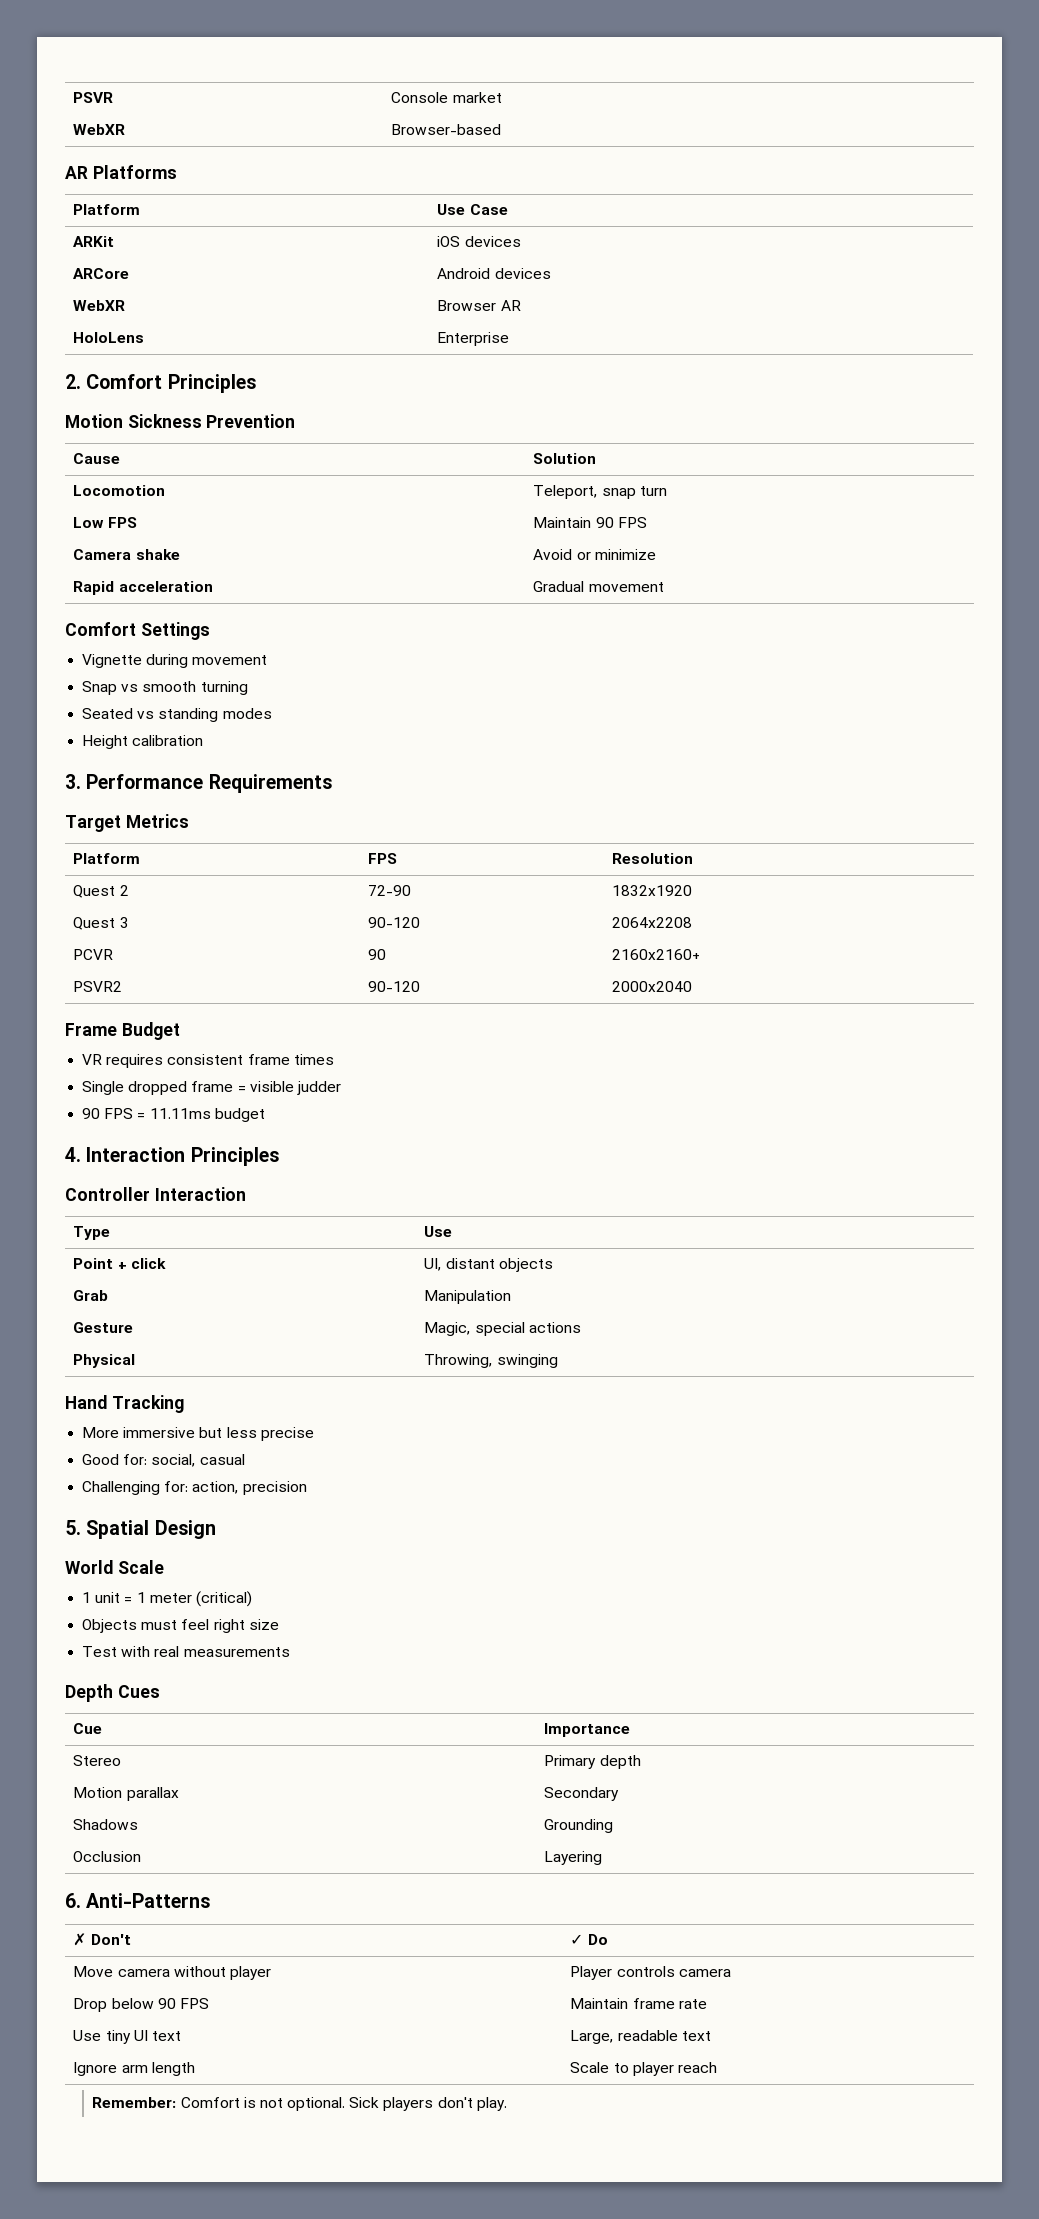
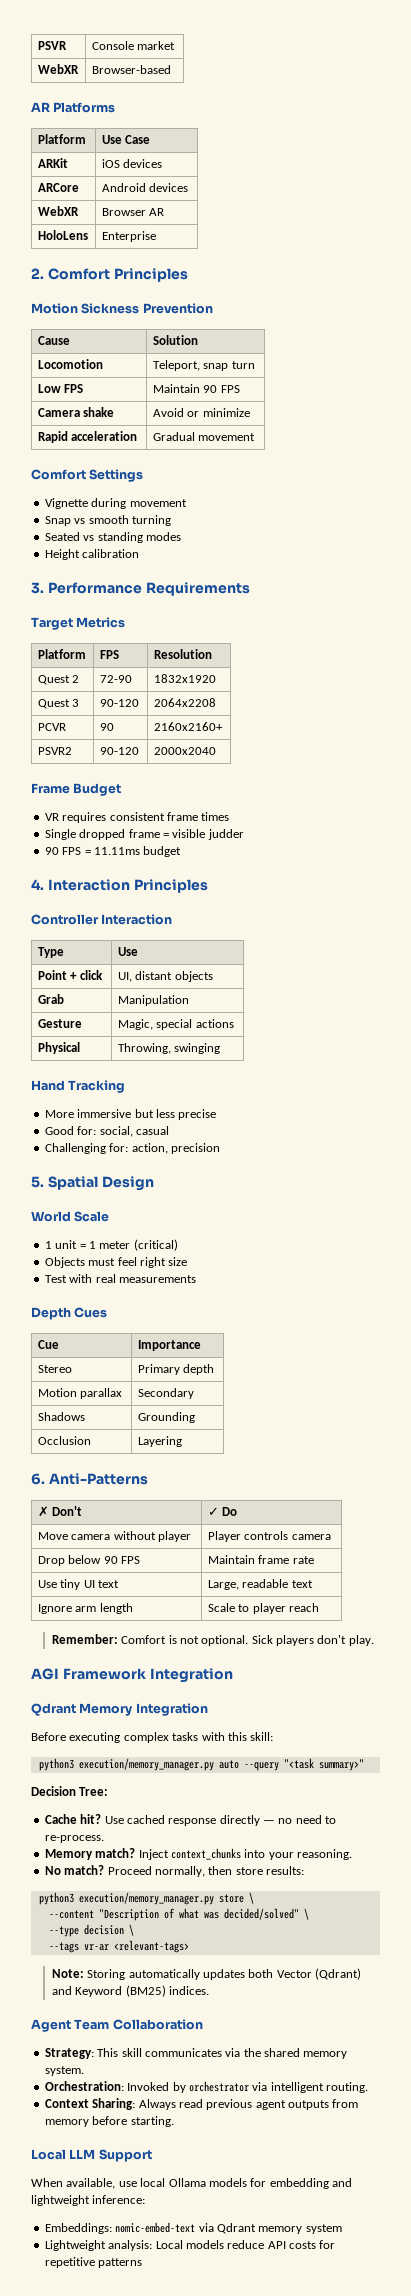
(507, 2104) none -> [31,1668,233,1683] [31,1703,208,1716] [31,1732,274,1743] [38,1758,364,1771] [31,1786,109,1796] [44,1814,337,1826] [44,1835,104,1843] [44,1848,352,1860] [44,1865,304,1877] [38,1892,254,1905] [48,1908,309,1921] [48,1924,134,1937] [48,1940,189,1953] [51,1968,362,1980] [51,1985,209,1997] [31,2019,203,2032] [44,2048,348,2059] [44,2066,84,2076] [44,2081,368,2093] [44,2098,359,2110] [44,2116,174,2127] [31,2149,152,2162] [31,2178,352,2189] [31,2195,146,2206] [44,2222,342,2234] [44,2240,336,2251] [44,2257,143,2268] // AGI Framework Integration // Qdrant Memory Integration // Before executing complex tasks with this skill: // python3 execution/memory_manager.py auto --query "<task summary>" // Decision Tree: // Cache hit? Use cached response directly — no need to re-process. // Memory match? Inject context_chunks into your reasoning. // No match? Proceed normally, then store results: // python3 execution/memory_manager.py store \ // --content "Description of what was decided/solved" \ // --type decision \ // --tags vr-ar <relevant-tags> // Note: Storing automatically updates both Vector (Qdrant) and Keyword (BM25) indices. // Agent Team Collaboration // Strategy: This skill communicates via the shared memory system. // Orchestration: Invoked by orchestrator via intelligent routing. // Context Sharing: Always read previous agent outputs from memory before starting. // Local LLM Support // When available, use local Ollama models for embedding and lightweight inference: // Embeddings: nomic-embed-text via Qdrant memory system // Lightweight analysis: Local models reduce API costs for repetitive patterns

